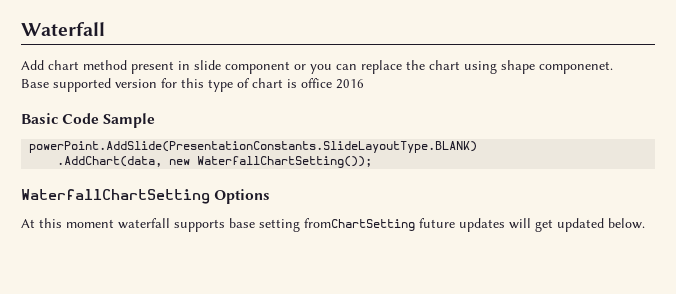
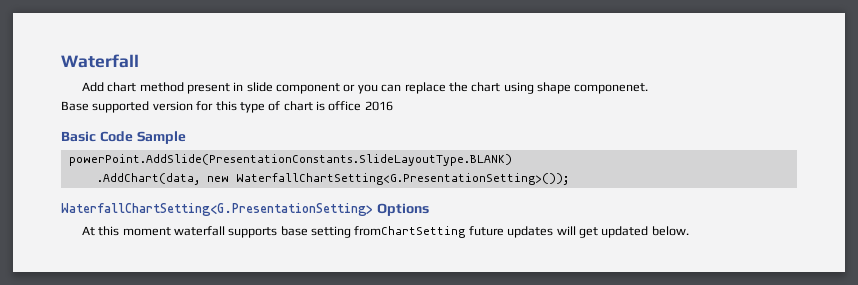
[197,156,373,168] [21,189,210,204] WaterfallChartSetting()); // WaterfallChartSetting -> [235,173,569,185] [61,203,373,216] WaterfallChartSetting<G.PresentationSetting>()); // WaterfallChartSetting<G.PresentationSetting>

